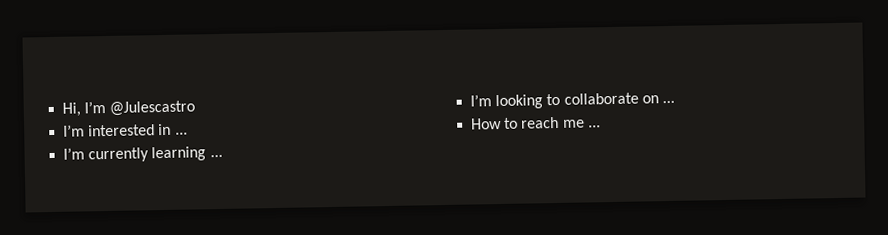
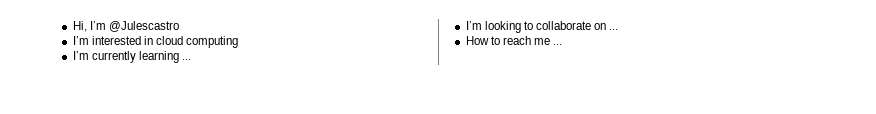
[174,132,188,135] ... -> [155,36,239,48] cloud computing

